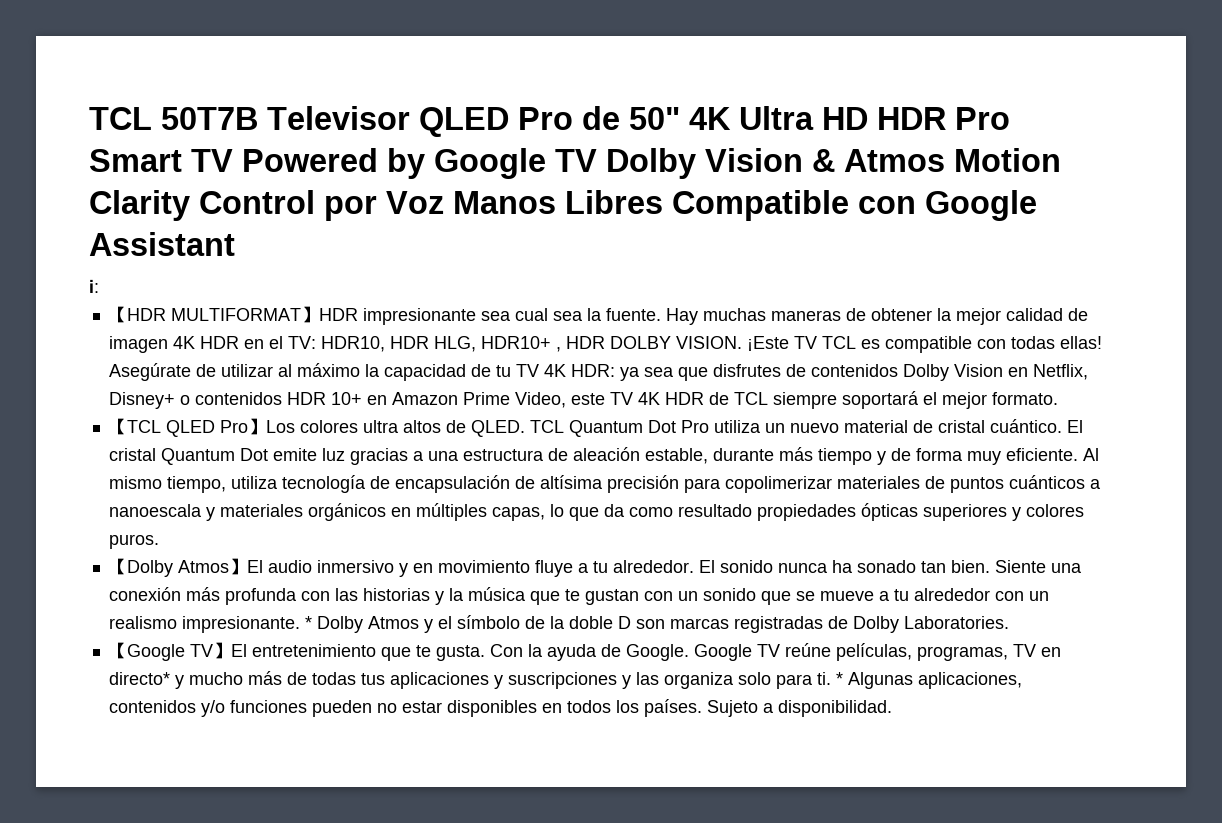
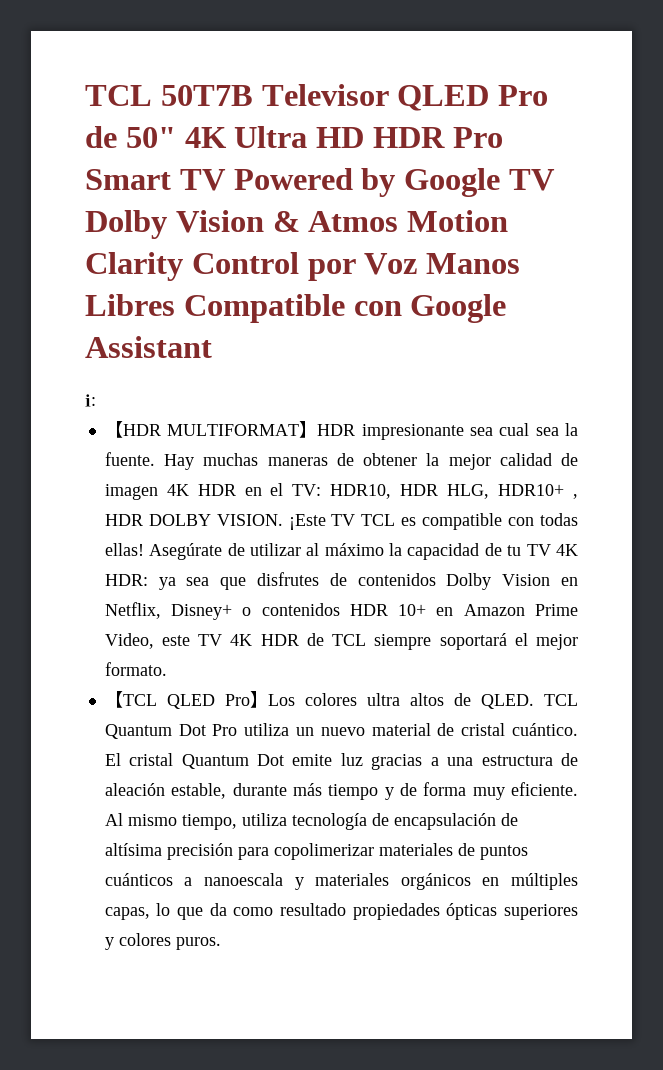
[108,558,1082,577] [108,587,1049,605] [108,615,1009,633] [108,642,1061,661] [108,671,1022,689] [108,699,892,717] // 【Dolby Atmos】El audio inmersivo y en movimiento fluye a tu alrededor. El sonido nunca ha sonado tan bien. Siente una conexión más profunda con las historias y la música que te gustan con un sonido que se mueve a tu alrededor con un realismo impresionante. * Dolby Atmos y el símbolo de la doble D son marcas registradas de Dolby Laboratories. // 【Google TV】El entretenimiento que te gusta. Con la ayuda de Google. Google TV reúne películas, programas, TV en directo* y mucho más de todas tus aplicaciones y suscripciones y las organiza solo para ti. * Algunas aplicaciones, contenidos y/o funciones pueden no estar disponibles en todos los países. Sujeto a disponibilidad. -> (221, 943) none

